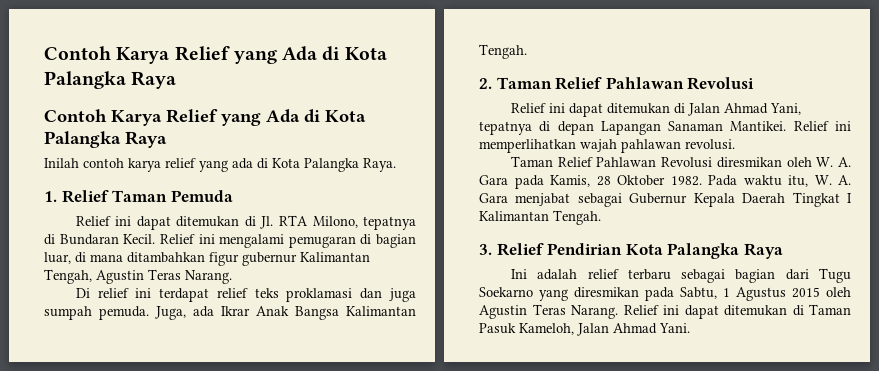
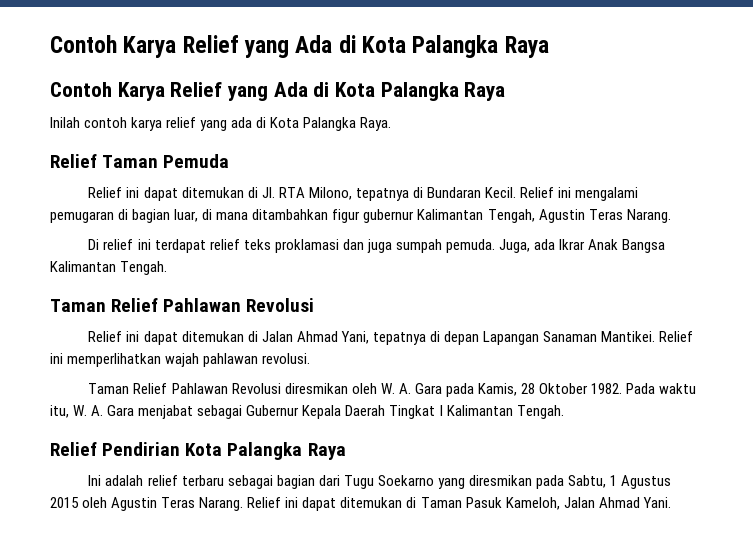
[44,191,57,202] 1. -> (392, 124) none
[479,78,492,89] 2. -> (168, 268) none
[479,244,492,255] 3. -> (564, 412) none

